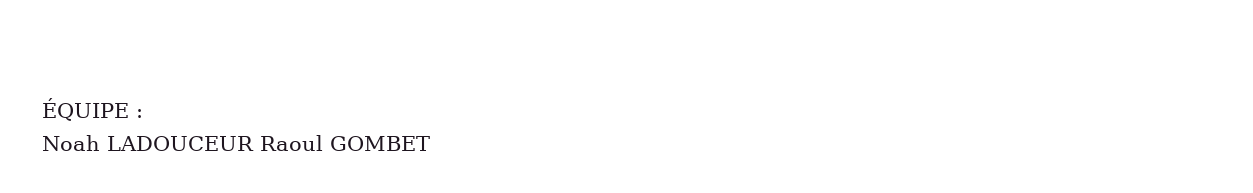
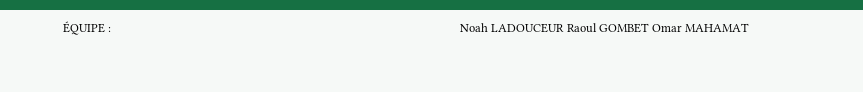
(430, 143) none -> [651,23,749,32] Omar MAHAMAT

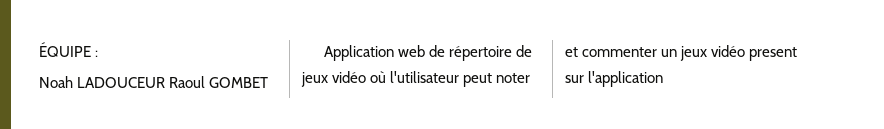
[651,23,749,32] Omar MAHAMAT -> [323,45,532,61] [301,71,531,87] [565,45,798,61] [565,71,664,87] // Application web de répertoire de jeux vidéo où l'utilisateur peut noter et commenter un jeux vidéo present sur l'application

